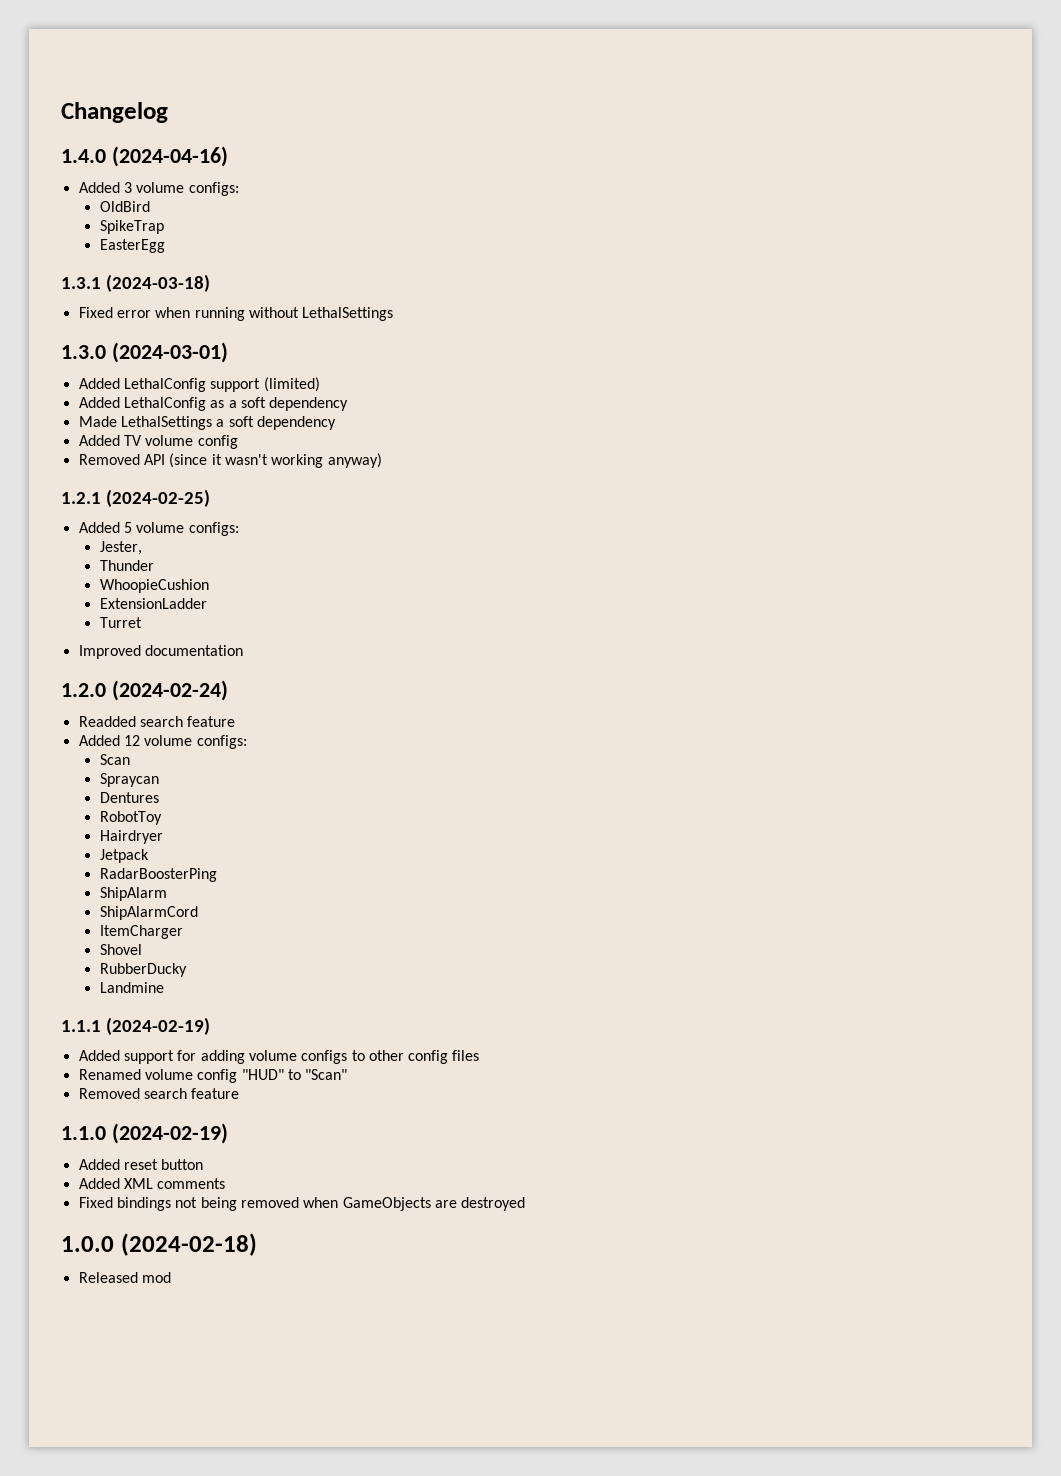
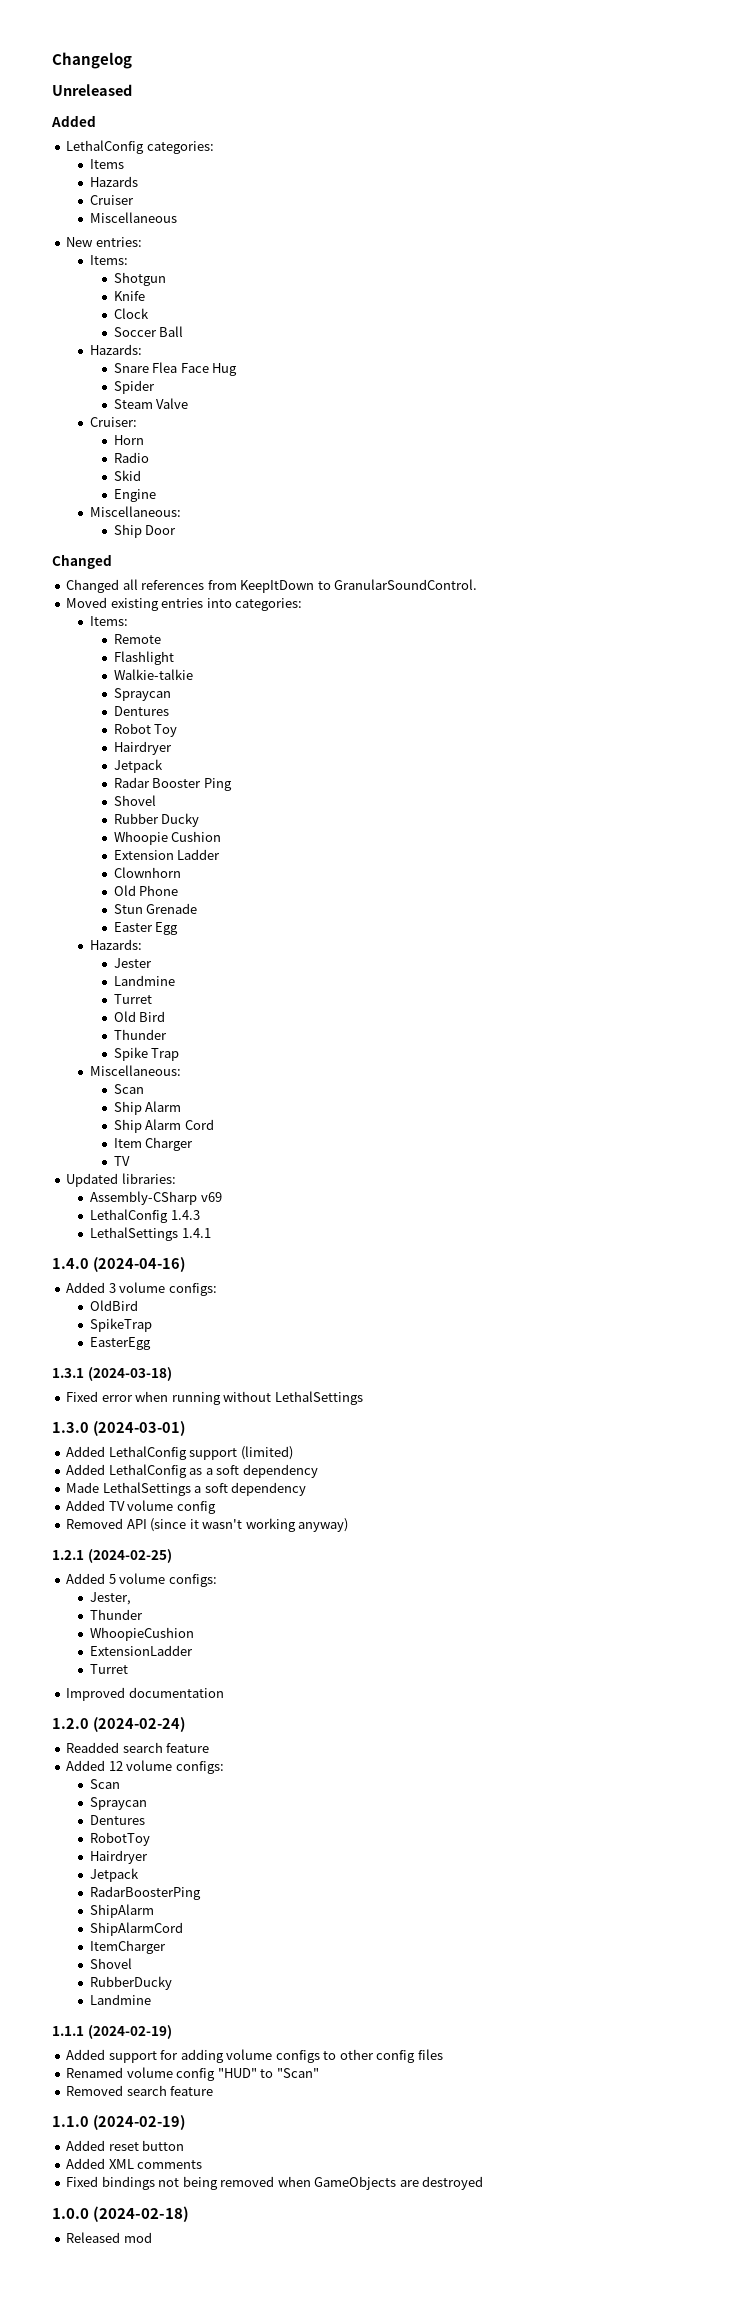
(168, 112) none -> [52,84,132,96] [51,115,96,127] [66,140,214,154] [90,159,125,169] [90,176,139,187] [90,195,135,205] [90,212,178,223] [66,237,142,247] [90,255,129,265] [113,272,166,286] [113,291,145,301] [113,308,149,319] [113,326,184,337] [90,344,143,355] [113,362,238,376] [113,380,155,394] [113,398,189,409] [90,417,138,427] [113,435,144,445] [113,452,149,463] [113,470,141,481] [113,489,156,502] [90,506,182,517] [113,524,177,538] [52,554,112,569] [66,579,478,593] [66,597,303,611] [90,616,129,626] [113,634,161,644] [113,651,174,665] [113,669,193,680] [113,688,171,701] [113,706,169,716] [113,723,178,737] [113,741,172,755] [113,759,163,773] [113,777,232,791] [113,795,156,806] [113,813,200,827] [113,831,222,845] [113,849,221,860] [113,867,181,878] [113,885,179,896] [113,903,198,914] [113,922,179,935] [90,939,143,950] [113,958,152,968] [113,975,175,986] [113,994,152,1004] [113,1011,166,1022] [113,1029,167,1040] [113,1047,180,1061] [90,1065,182,1076] [113,1084,144,1094] [113,1101,182,1115] [113,1119,214,1133] [113,1137,194,1151] [113,1156,130,1166] [66,1173,176,1187] [90,1191,222,1205] [90,1209,200,1223] [90,1227,211,1241] // Unreleased // Added // LethalConfig categories: // Items // Hazards // Cruiser // Miscellaneous // New entries: // Items: // Shotgun // Knife // Clock // Soccer Ball // Hazards: // Snare Flea Face Hug // Spider // Steam Valve // Cruiser: // Horn // Radio // Skid // Engine // Miscellaneous: // Ship Door // Changed // Changed all references from KeepItDown to GranularSoundControl. // Moved existing entries into categories: // Items: // Remote // Flashlight // Walkie-talkie // Spraycan // Dentures // Robot Toy // Hairdryer // Jetpack // Radar Booster Ping // Shovel // Rubber Ducky // Whoopie Cushion // Extension Ladder // Clownhorn // Old Phone // Stun Grenade // Easter Egg // Hazards: // Jester // Landmine // Turret // Old Bird // Thunder // Spike Trap // Miscellaneous: // Scan // Ship Alarm // Ship Alarm Cord // Item Charger // TV // Updated libraries: // Assembly-CSharp v69 // LethalConfig 1.4.3 // LethalSettings 1.4.1

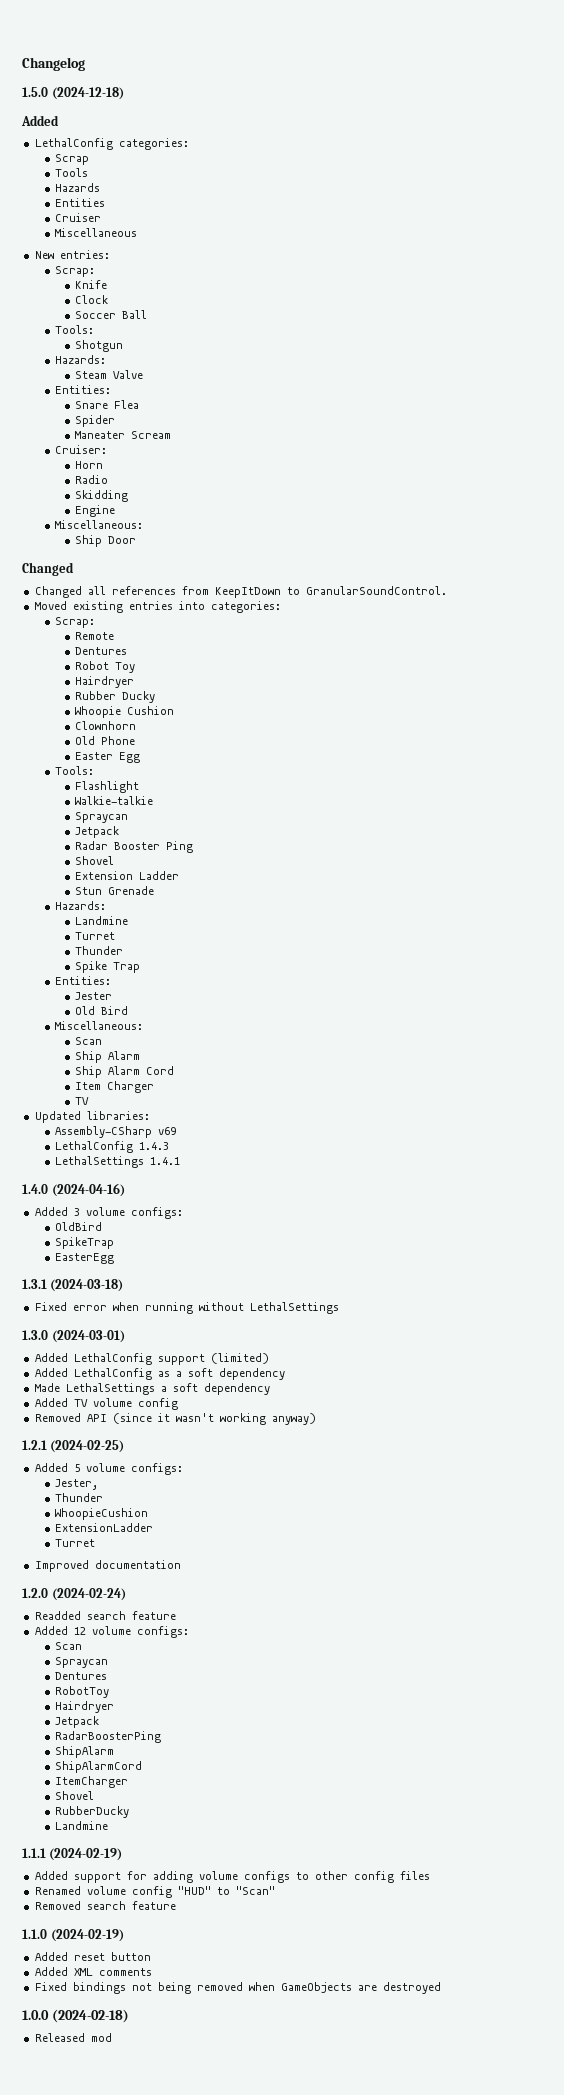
[52,84,132,96] Unreleased -> [22,87,124,100] 1.5.0 (2024-12-18)
[90,159,125,169] Items -> [55,154,90,165] [55,168,89,177] Scrap // Tools
(139, 181) none -> [55,198,106,207] // Entities
[90,255,129,265] [113,272,166,286] Items: // Shotgun -> [55,266,96,277] Scrap:
[90,344,143,355] // Hazards: -> [55,325,95,334] [75,340,124,352] [55,355,107,364] [75,370,144,379] [55,385,112,394] // Tools: // Shotgun // Hazards: // Steam Valve // Entities:
[180,363,238,376] Face Hug -> (140, 404) none
[113,398,189,409] Steam Valve -> [75,431,172,439] Maneater Scream
[113,470,141,481] Skid -> [75,490,129,502] Skidding
[90,616,129,626] Items: -> [55,617,96,628] Scrap:
[113,651,174,665] [113,669,193,680] [113,688,171,701] // Flashlight // Walkie-talkie // Spraycan -> (115, 636) none
(172, 748) none -> [75,691,156,703] [75,706,175,718] [75,721,137,730] [75,736,136,745] [75,752,141,763] [55,766,95,775] [75,781,140,793] [75,796,154,805] [75,812,129,823] // Rubber Ducky // Whoopie Cushion // Clownhorn // Old Phone // Easter Egg // Tools: // Flashlight // Walkie-talkie // Spraycan
[113,813,200,827] [113,831,222,845] // Rubber Ducky // Whoopie Cushion -> (115, 860) none
[113,867,181,878] [113,885,179,896] // Clownhorn // Old Phone -> (180, 875) none
[113,922,179,935] [90,939,143,950] [113,958,152,968] // Easter Egg // Hazards: // Jester -> [55,901,107,910] // Hazards:
[113,1011,166,1022] // Old Bird -> (116, 936) none
(180, 1054) none -> [55,976,112,985] [75,992,113,1000] [75,1006,129,1015] // Entities: // Jester // Old Bird

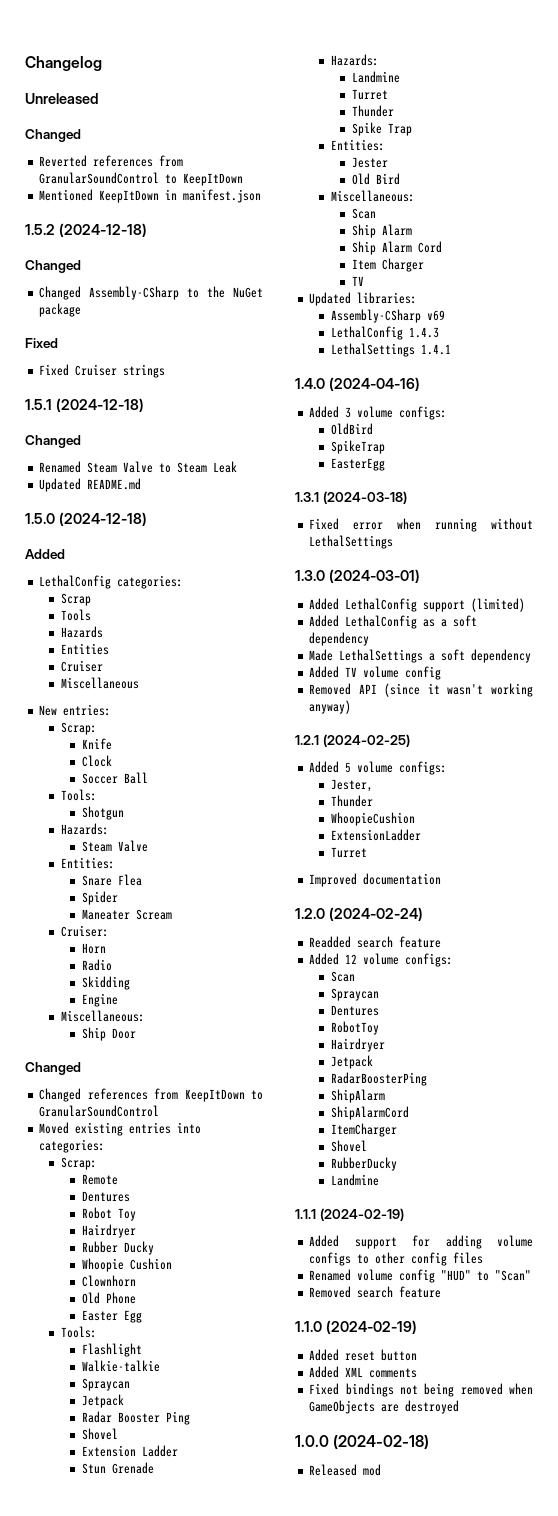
(85, 64) none -> [25,93,99,104] [25,129,81,142] [39,155,184,167] [39,172,244,186] [39,189,262,203] [25,223,147,237] [25,260,81,273] [39,286,263,300] [39,303,82,317] [25,338,58,348] [39,364,166,378] [25,398,144,412] [25,435,81,448] [39,461,238,473] [39,478,142,492] // Unreleased // Changed // Reverted references from GranularSoundControl to KeepItDown // Mentioned KeepItDown in manifest.json // 1.5.2 (2024-12-18) // Changed // Changed Assembly-CSharp to the NuGet package // Fixed // Fixed Cruiser strings // 1.5.1 (2024-12-18) // Changed // Renamed Steam Valve to Steam Leak // Updated README.md
[87,586,106,595] all -> (82, 1095) none
[305,586,447,595] GranularSoundControl. -> [39,1105,160,1117] GranularSoundControl

